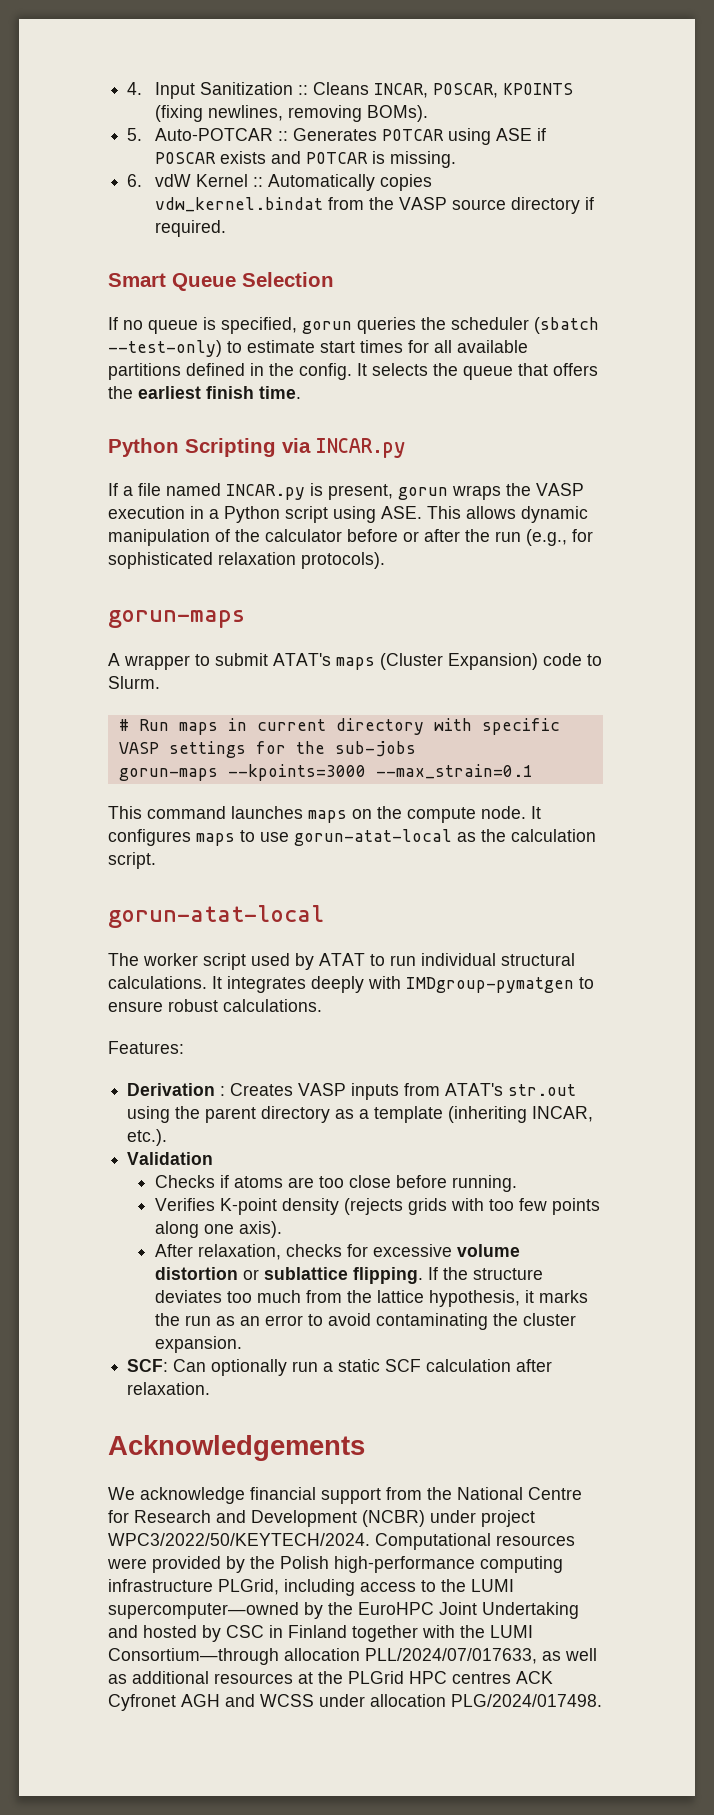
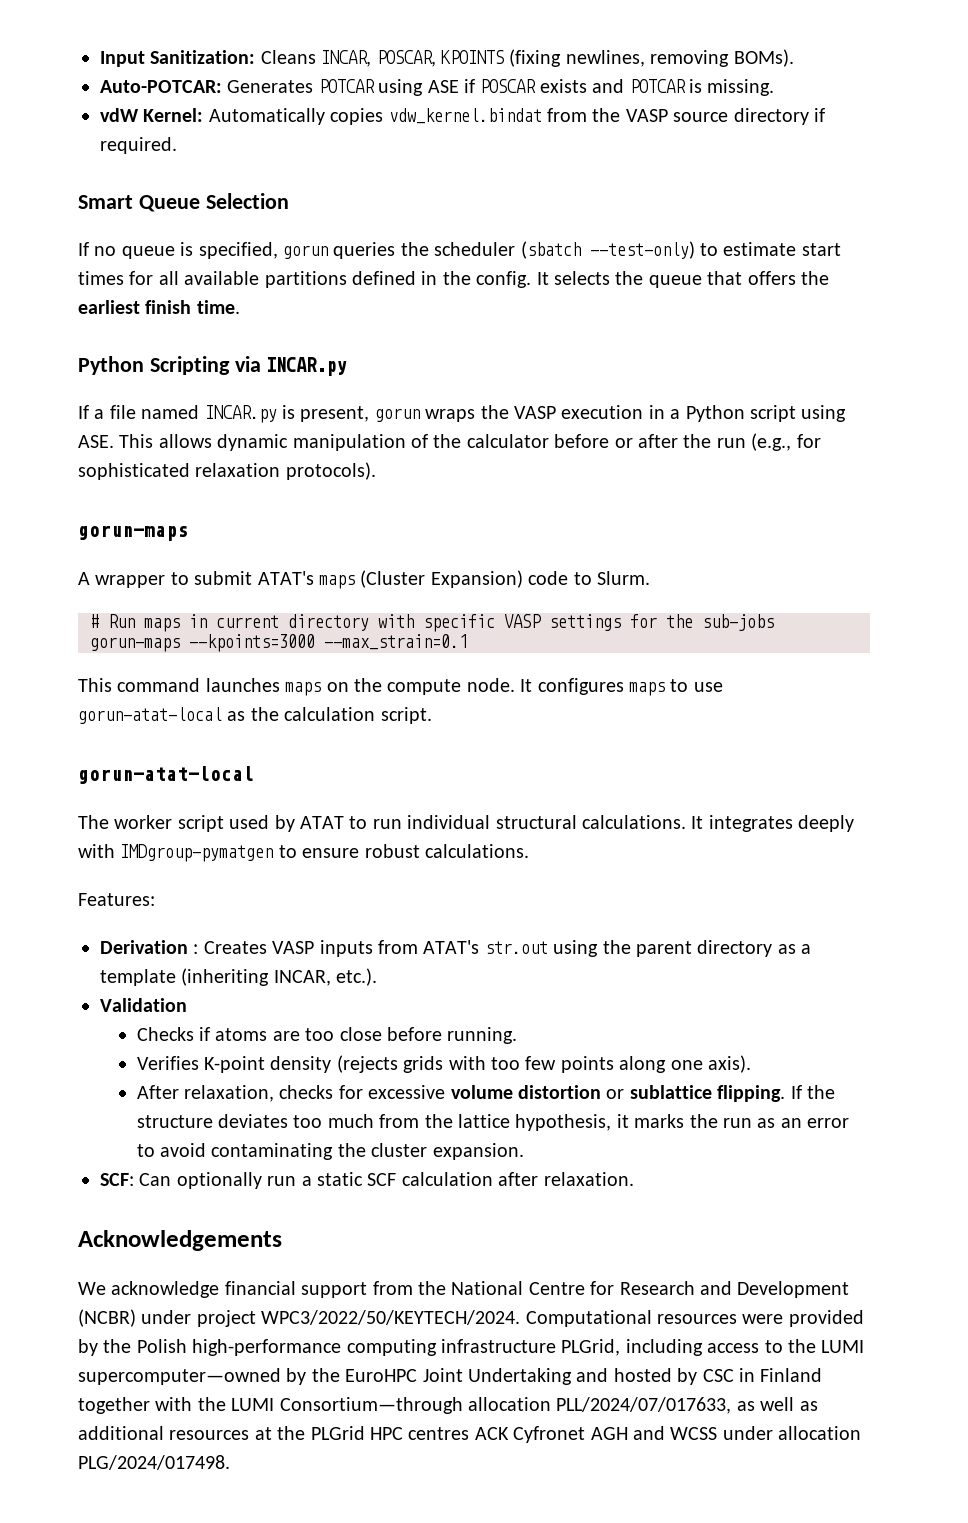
[127,82,309,99] 4. Input Sanitization :: -> [100,50,256,67] Input Sanitization:
[127,128,289,141] 5. Auto-POTCAR :: -> [100,80,222,93] Auto-POTCAR:
[127,174,264,187] 6. vdW Kernel :: -> [100,108,204,122] vdW Kernel:

